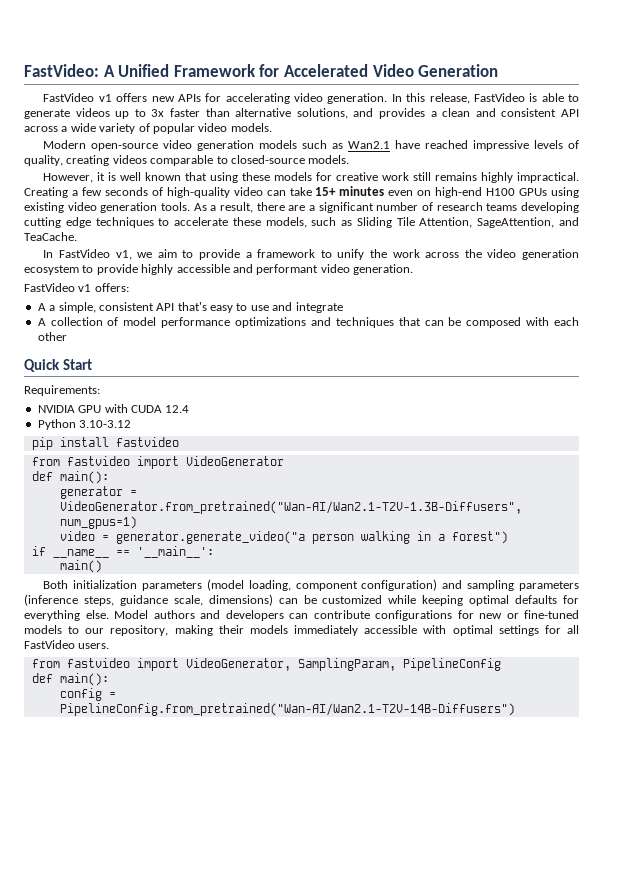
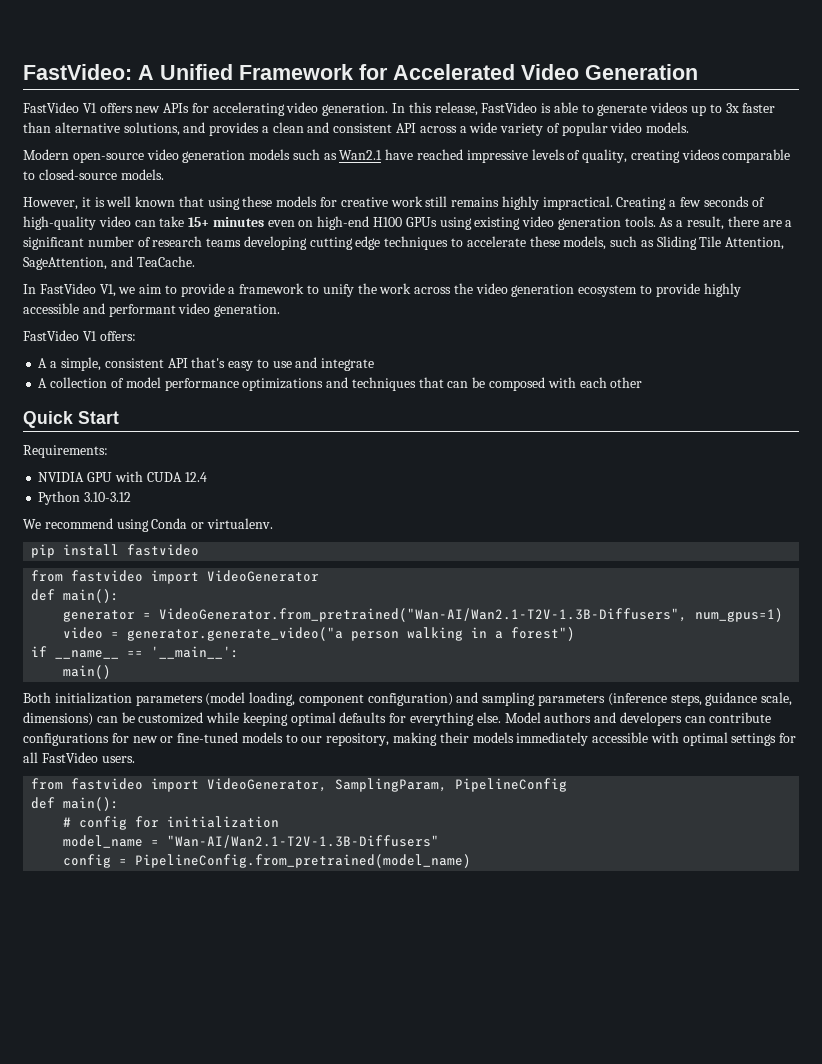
[98,94,112,102] v1 -> [82,103,97,113] V1
[115,250,132,260] v1, -> [99,284,116,297] V1,
[78,284,92,292] v1 -> [82,331,97,341] V1
(132, 424) none -> [23,518,273,532] // We recommend using Conda or virtualenv.
(109, 679) none -> [63,816,280,830] [63,835,440,848] // # config for initialization // model_name = "Wan-AI/Wan2.1-T2V-1.3B-Diffusers"
[59,703,515,716] PipelineConfig.from_pretrained("Wan-AI/Wan2.1-T2V-14B-Diffusers") -> [135,854,472,868] PipelineConfig.from_pretrained(model_name)

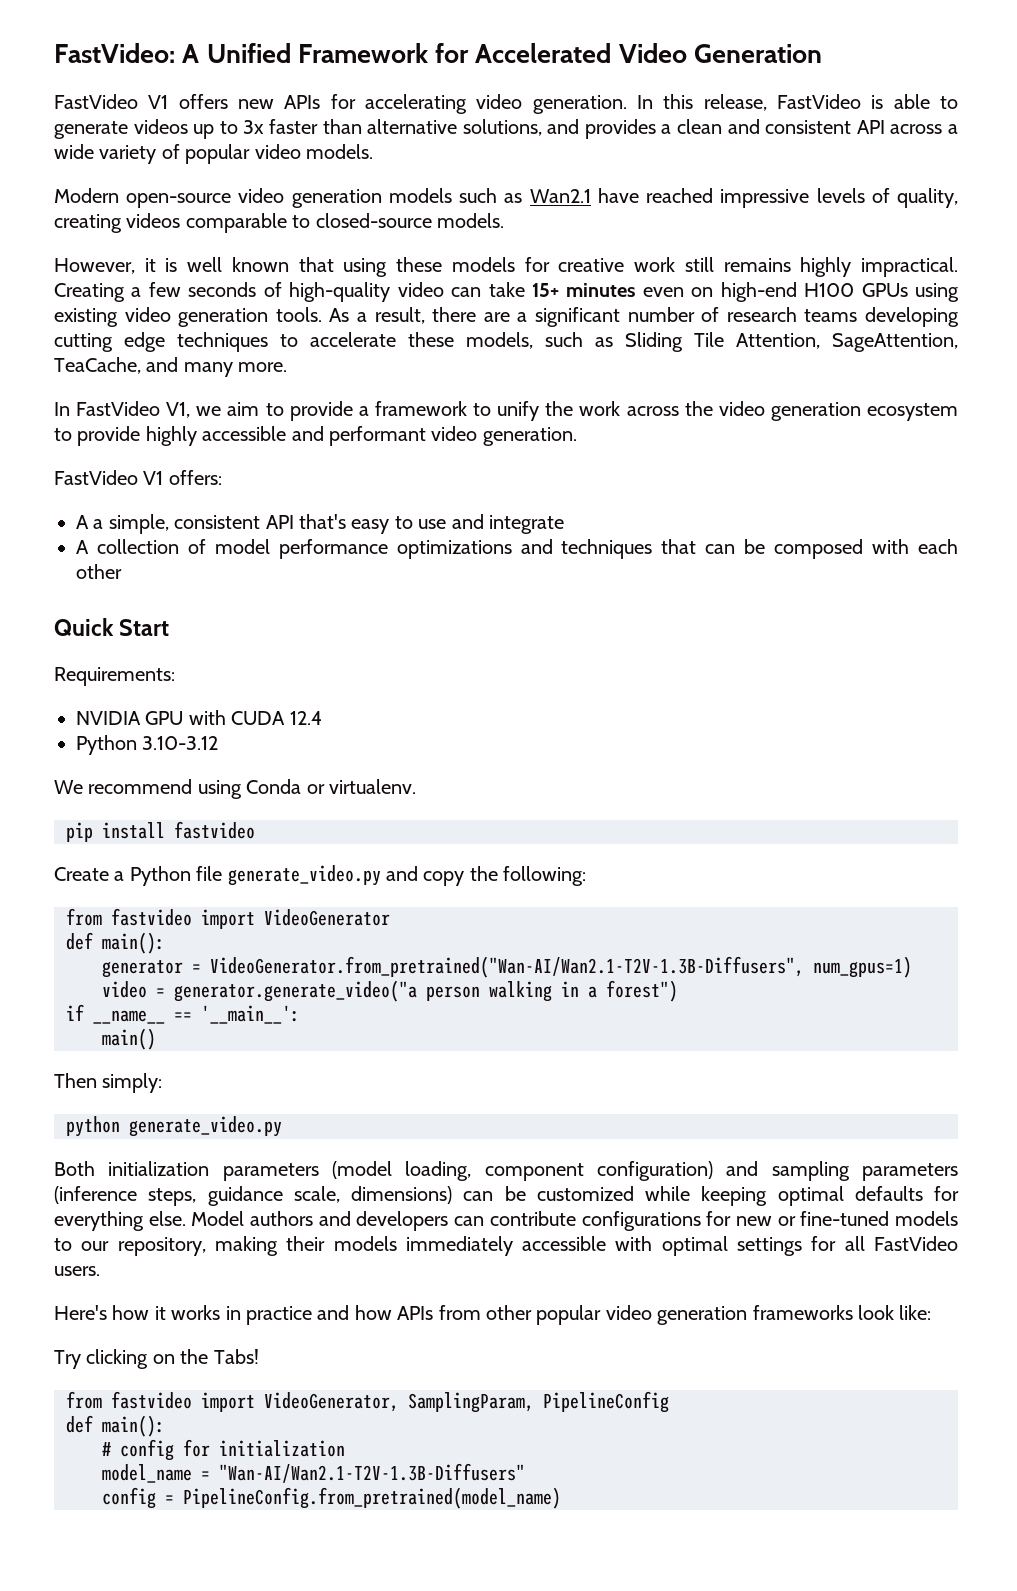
[110,256,195,267] and TeaCache. -> [54,357,288,377] TeaCache, and many more.
(200, 550) none -> [54,865,587,886] // Create a Python file generate_video.py and copy the following:
(112, 672) none -> [54,1073,163,1093] [66,1116,282,1137] // Then simply: // python generate_video.py
(135, 759) none -> [54,1305,932,1325] [54,1349,259,1369] // Here's how it works in practice and how APIs from other popular video generation frameworks look like: // Try clicking on the Tabs!

